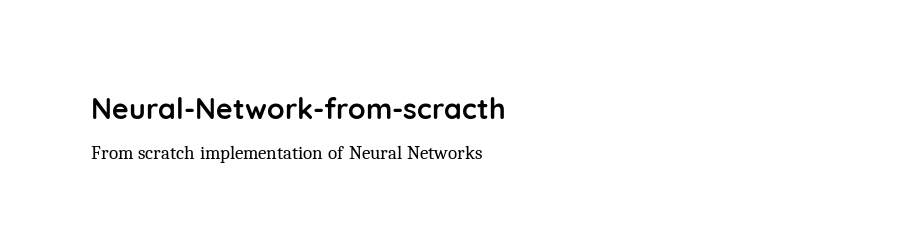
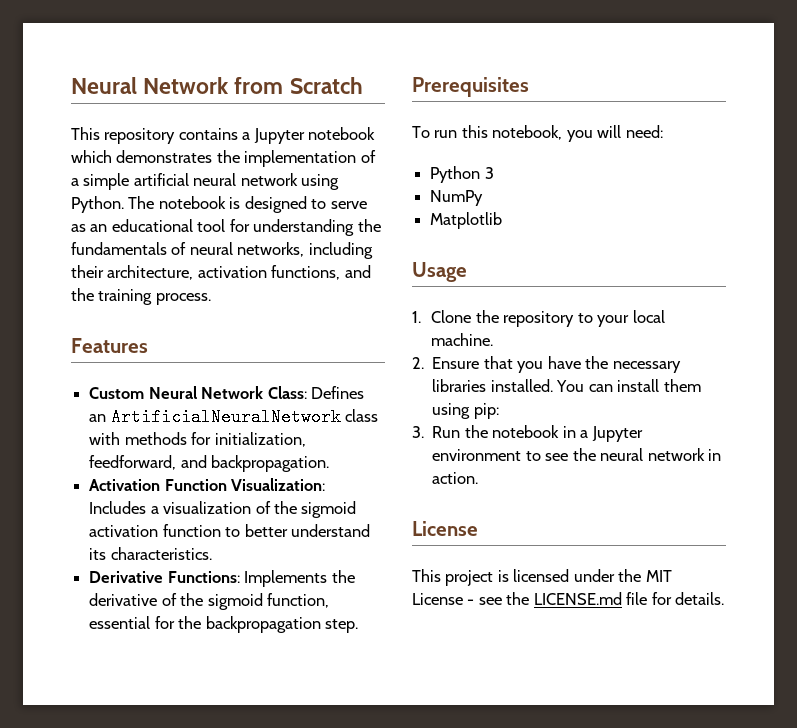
[91,97,506,119] [91,145,482,163] Neural-Network-from-scracth // From scratch implementation of Neural Networks -> [71,77,363,94] [71,127,376,144] [71,150,376,167] [71,173,340,190] [71,196,367,213] [71,219,381,236] [71,242,373,259] [71,265,371,280] [71,288,211,305] [71,338,148,353] [89,386,364,399] [89,408,379,426] [89,432,306,447] [89,455,330,472] [89,478,326,491] [89,501,357,518] [89,524,370,537] [89,547,212,560] [89,570,355,587] [89,593,329,610] [89,616,358,633] [412,77,529,97] [412,125,663,142] [430,166,494,183] [430,190,484,206] [430,212,503,229] [412,262,467,282] [412,310,665,327] [431,333,494,346] [412,356,681,373] [432,379,701,392] [432,403,499,419] [412,425,643,442] [432,448,721,461] [432,472,479,484] [412,521,478,536] [412,569,672,586] [412,592,725,605] Neural Network from Scratch // This repository contains a Jupyter notebook which demonstrates the implementation of a simple artificial neural network using Python. The notebook is designed to serve as an educational tool for understanding the fundamentals of neural networks, including their architecture, activation functions, and the training process. // Features // Custom Neural Network Class: Defines an ArtificialNeuralNetwork class with methods for initialization, feedforward, and backpropagation. // Activation Function Visualization: Includes a visualization of the sigmoid activation function to better understand its characteristics. // Derivative Functions: Implements the derivative of the sigmoid function, essential for the backpropagation step. // Prerequisites // To run this notebook, you will need: // Python 3 // NumPy // Matplotlib // Usage // 1. Clone the repository to your local machine. // 2. Ensure that you have the necessary libraries installed. You can install them using pip: // 3. Run the notebook in a Jupyter environment to see the neural network in action. // License // This project is licensed under the MIT License - see the LICENSE.md file for details.

